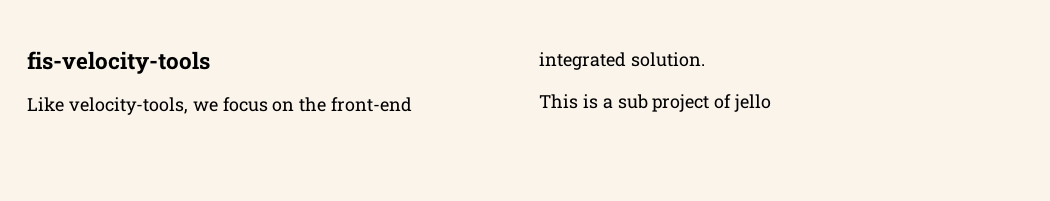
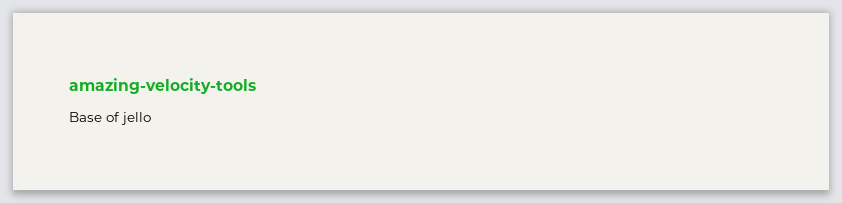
[27,51,210,74] [27,97,413,115] [539,52,705,70] [539,94,710,112] fis-velocity-tools // Like velocity-tools, we focus on the front-end integrated solution. // This is a sub project -> [69,78,256,94] [69,112,102,122] amazing-velocity-tools // Base

